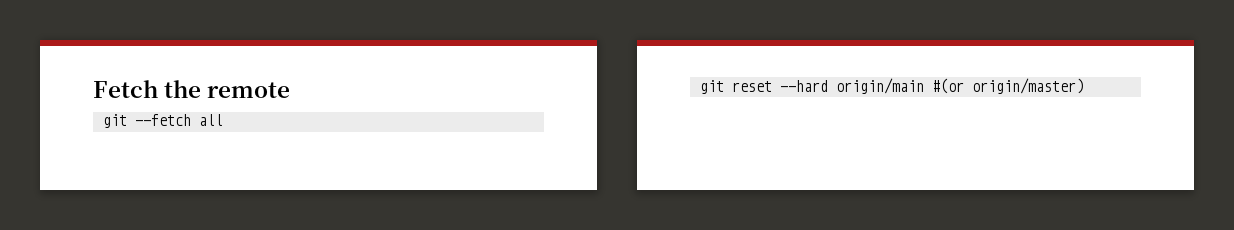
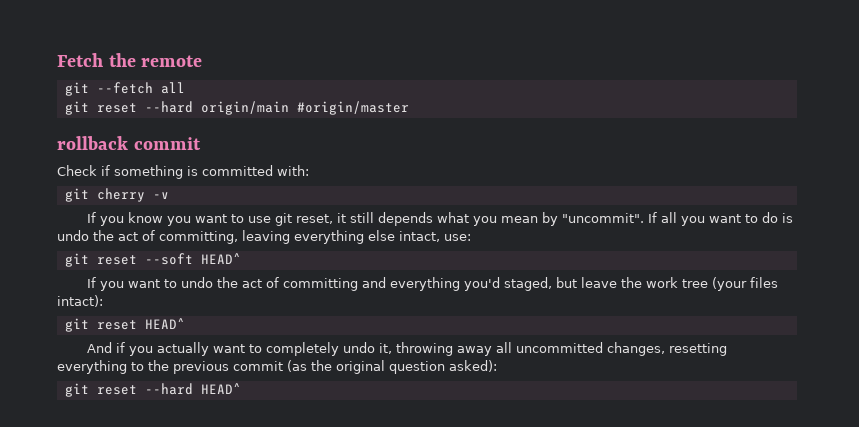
[931,78,1084,94] #(or origin/master) -> [296,101,409,115] [57,136,201,150] [57,165,309,179] [64,188,169,202] [86,212,793,226] [57,230,471,244] [64,253,241,267] [86,277,778,291] [57,295,103,307] [64,318,185,332] [86,342,727,356] [57,360,497,374] [64,383,241,397] #origin/master // rollback commit // Check if something is committed with: // git cherry -v // If you know you want to use git reset, it still depends what you mean by "uncommit". If all you want to do is undo the act of committing, leaving everything else intact, use: // git reset --soft HEAD^ // If you want to undo the act of committing and everything you'd staged, but leave the work tree (your files intact): // git reset HEAD^ // And if you actually want to completely undo it, throwing away all uncommitted changes, resetting everything to the previous commit (as the original question asked): // git reset --hard HEAD^

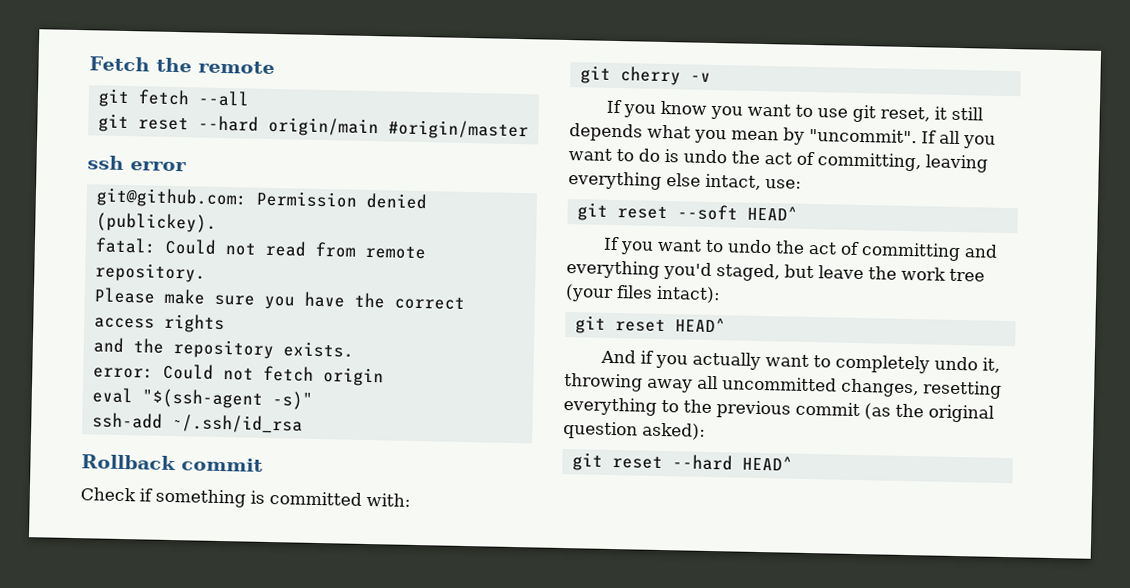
[96,82,185,94] --fetch all -> [137,89,250,107] fetch --all
[57,136,128,150] rollback -> [87,155,187,172] [95,187,428,210] [95,212,217,233] [94,237,426,260] [94,262,206,283] [93,287,465,310] [93,313,225,334] [92,337,354,360] [92,363,384,387] [91,387,313,410] [91,412,303,434] [81,454,176,471] ssh error // git@github.com: Permission denied (publickey). // fatal: Could not read from remote repository. // Please make sure you have the correct access rights // and the repository exists. // error: Could not fetch origin // eval "$(ssh-agent -s)" // ssh-add ~/.ssh/id_rsa // Rollback

